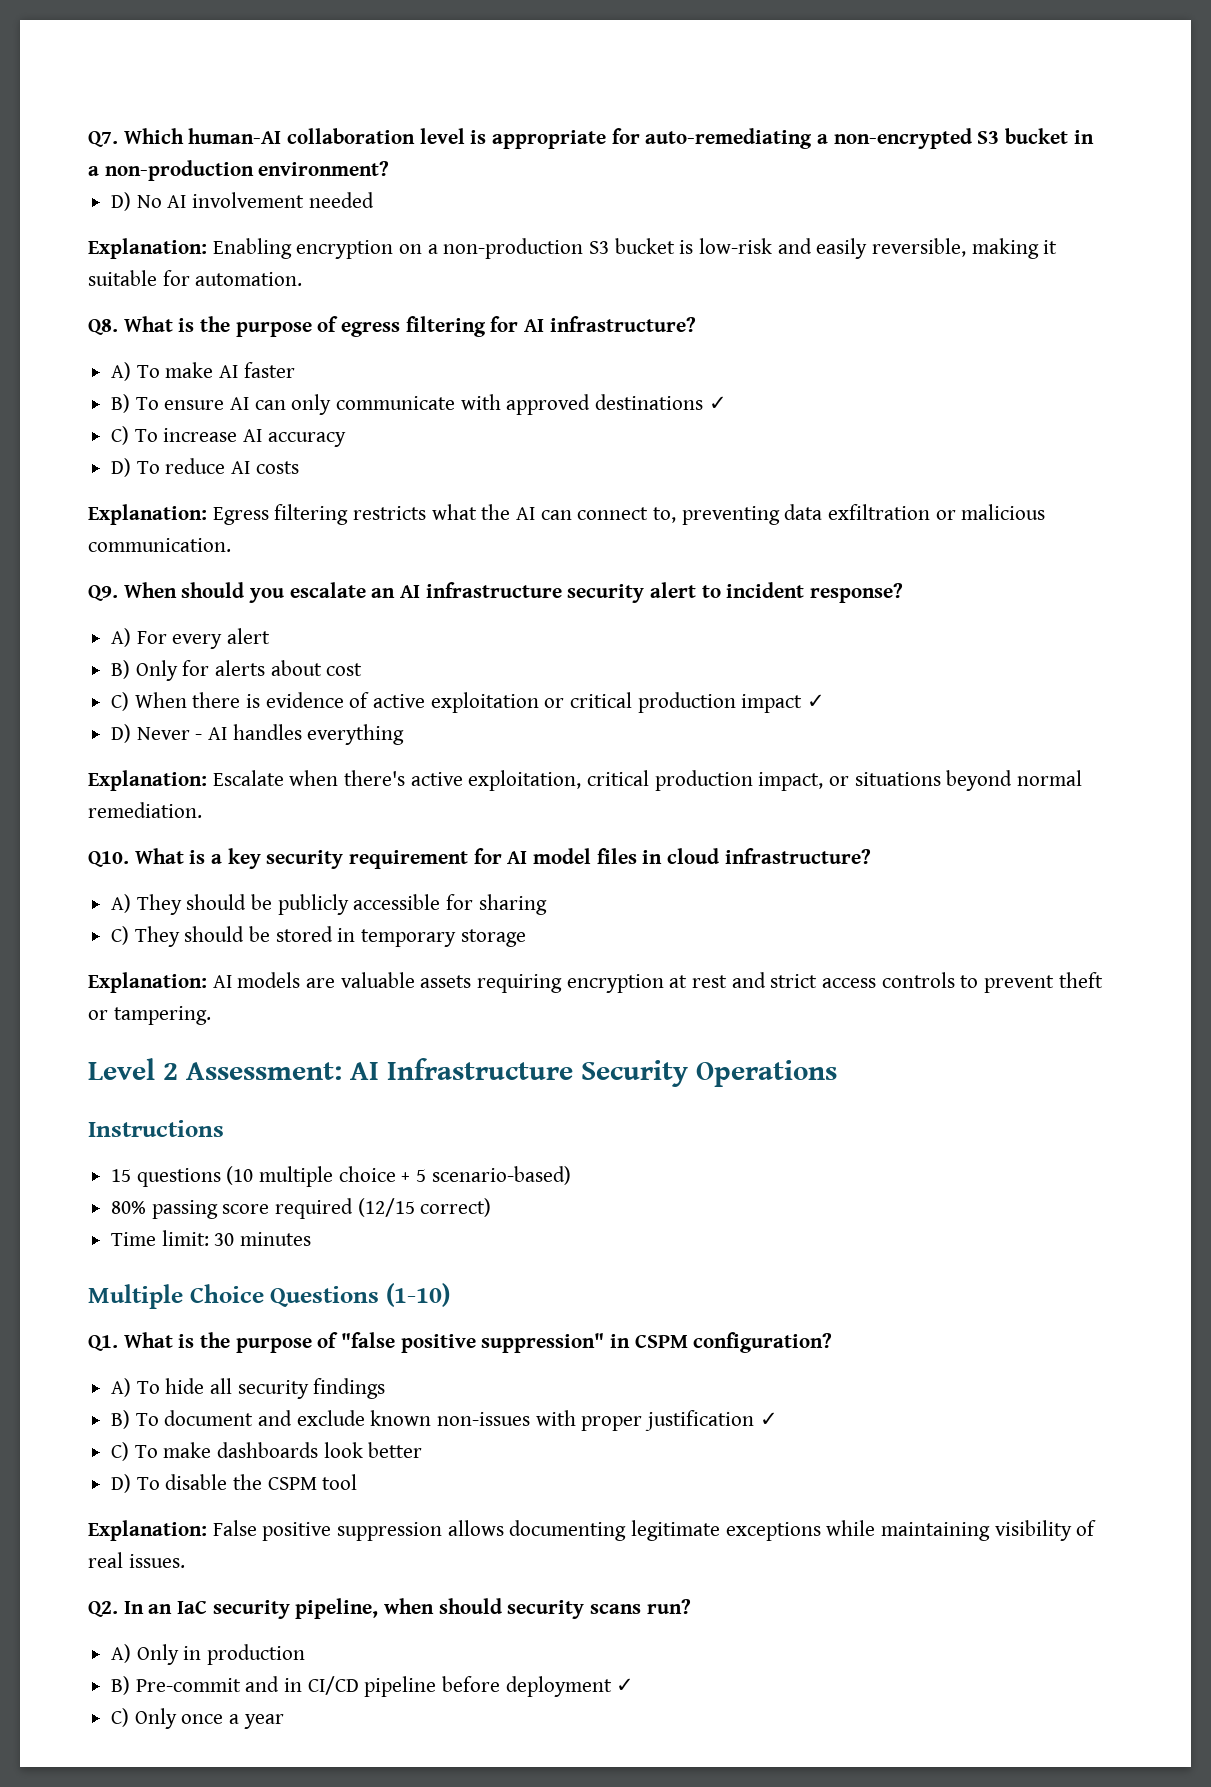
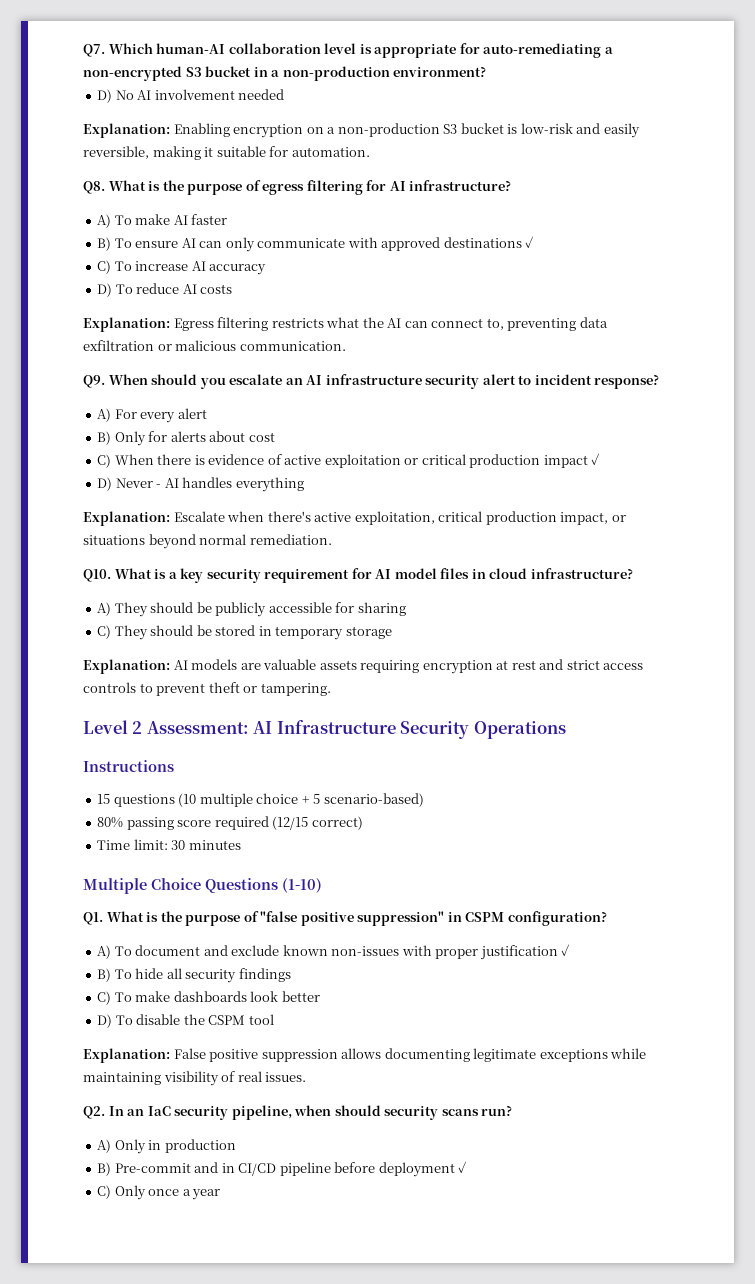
[165,1378,386,1399] [111,1410,159,1429] hide all security findings // B) To -> (132, 951) none
(778, 1419) none -> [97,968,291,983] // B) To hide all security findings

